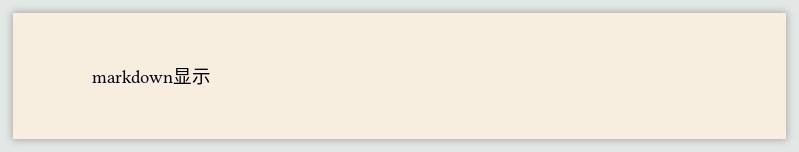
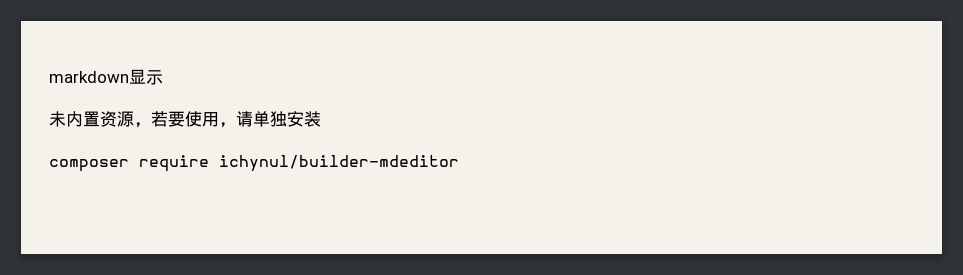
(211, 76) none -> [49,111,321,128] [49,155,459,172] // 未内置资源，若要使用，请单独安装 // composer require ichynul/builder-mdeditor

